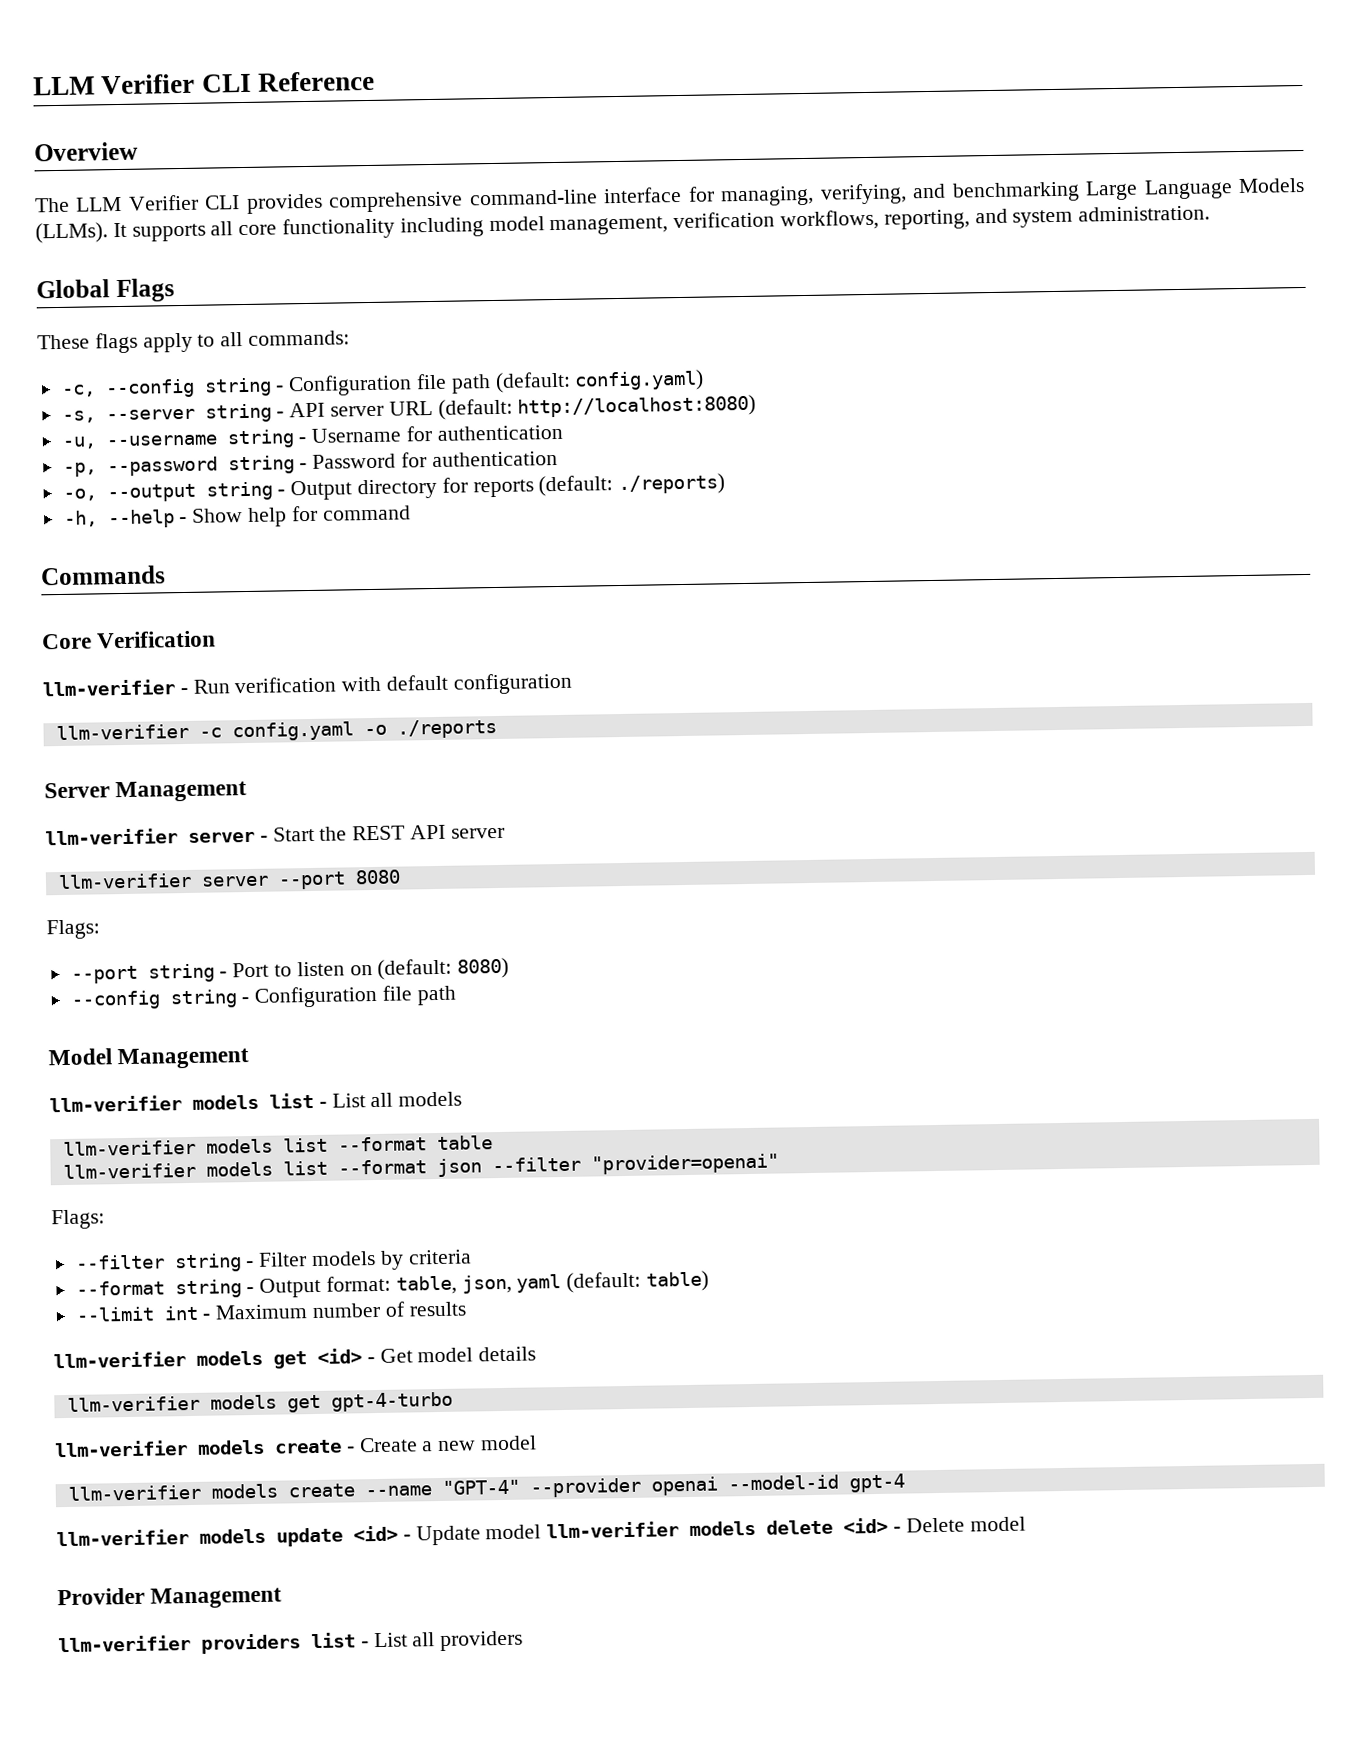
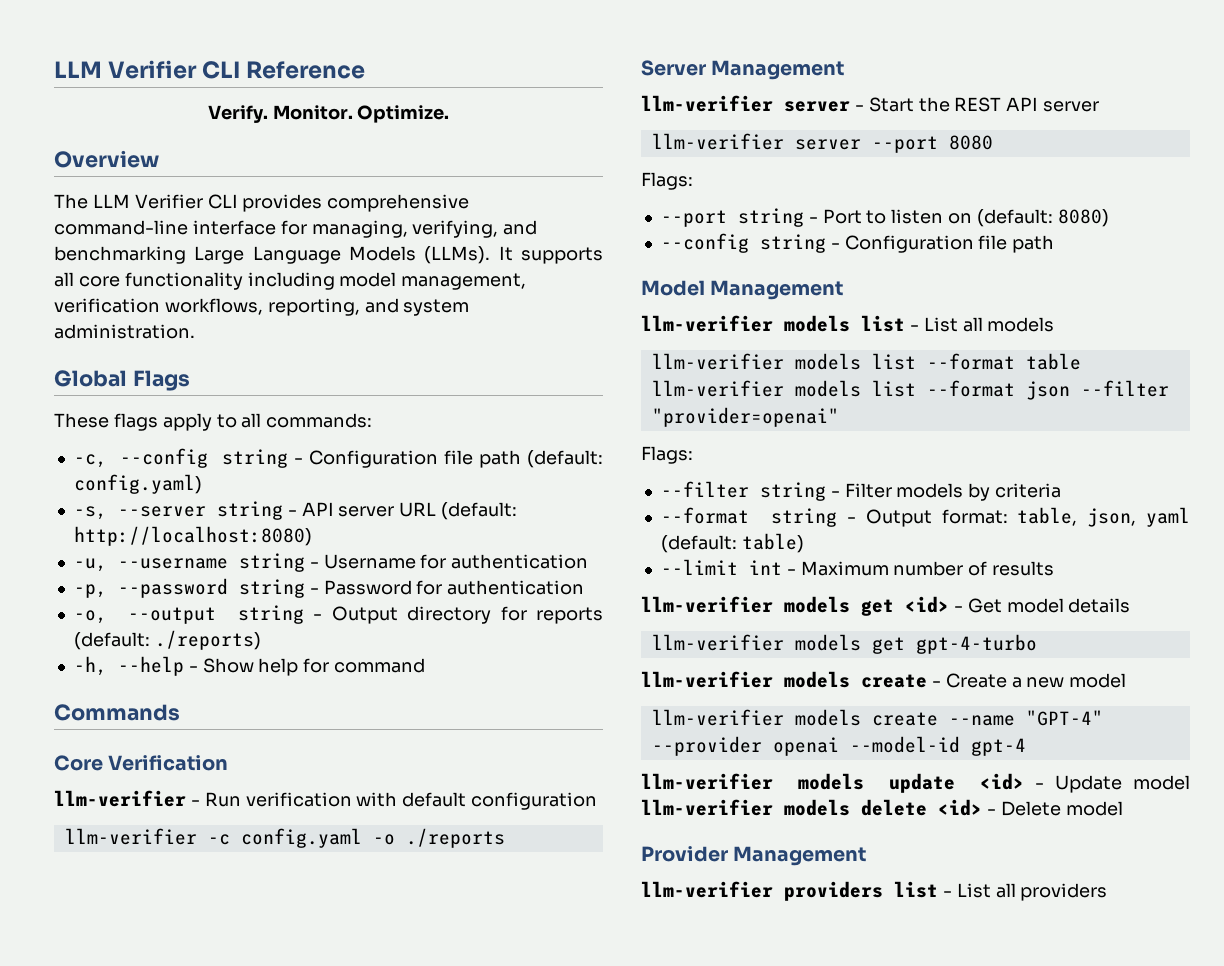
(375, 81) none -> [207,105,450,123] // Verify. Monitor. Optimize.

